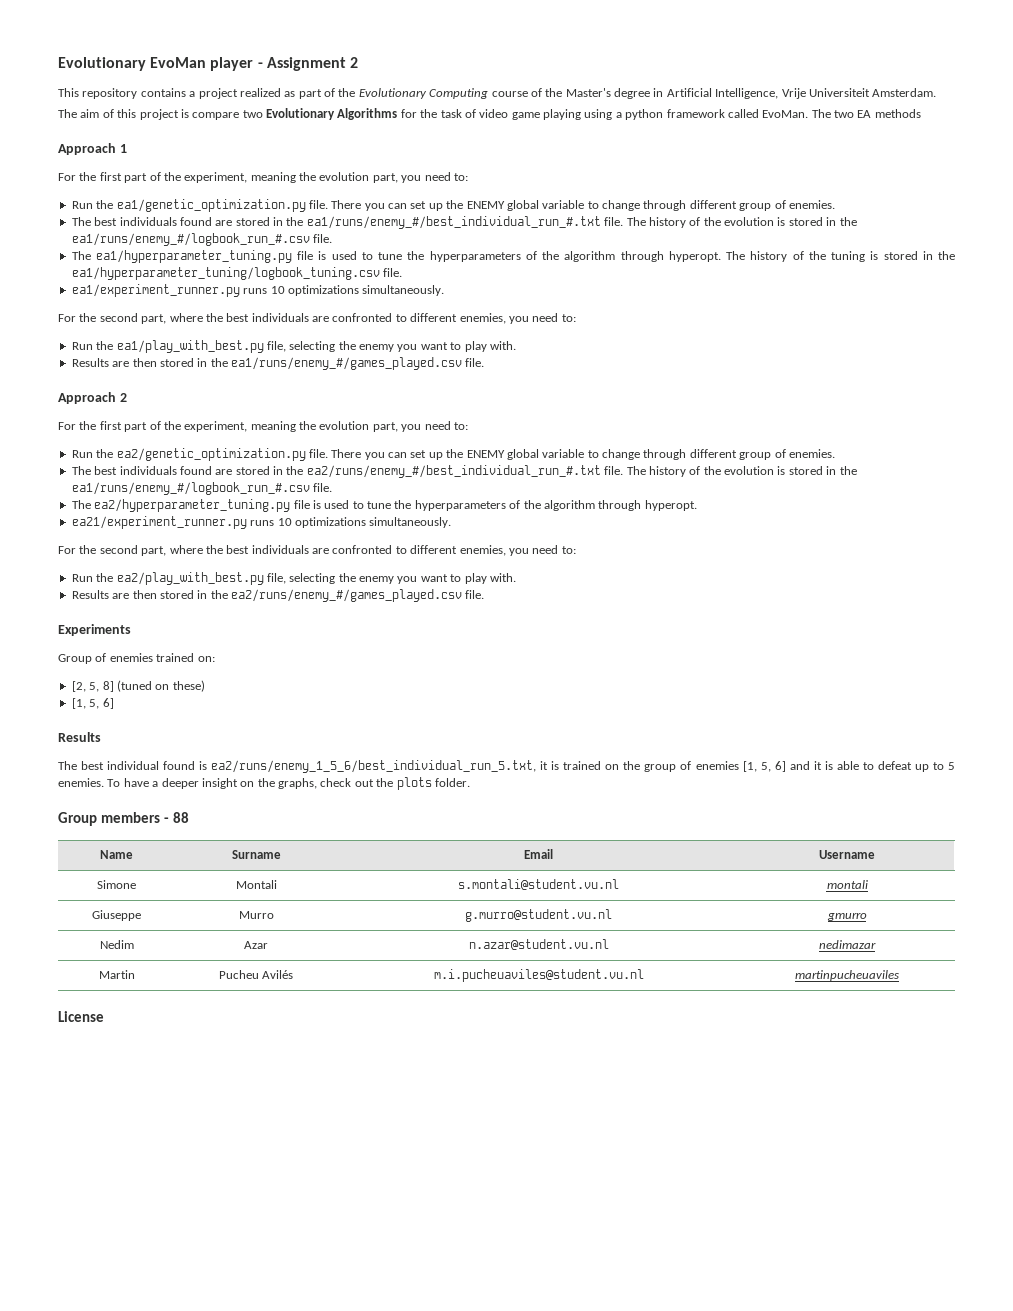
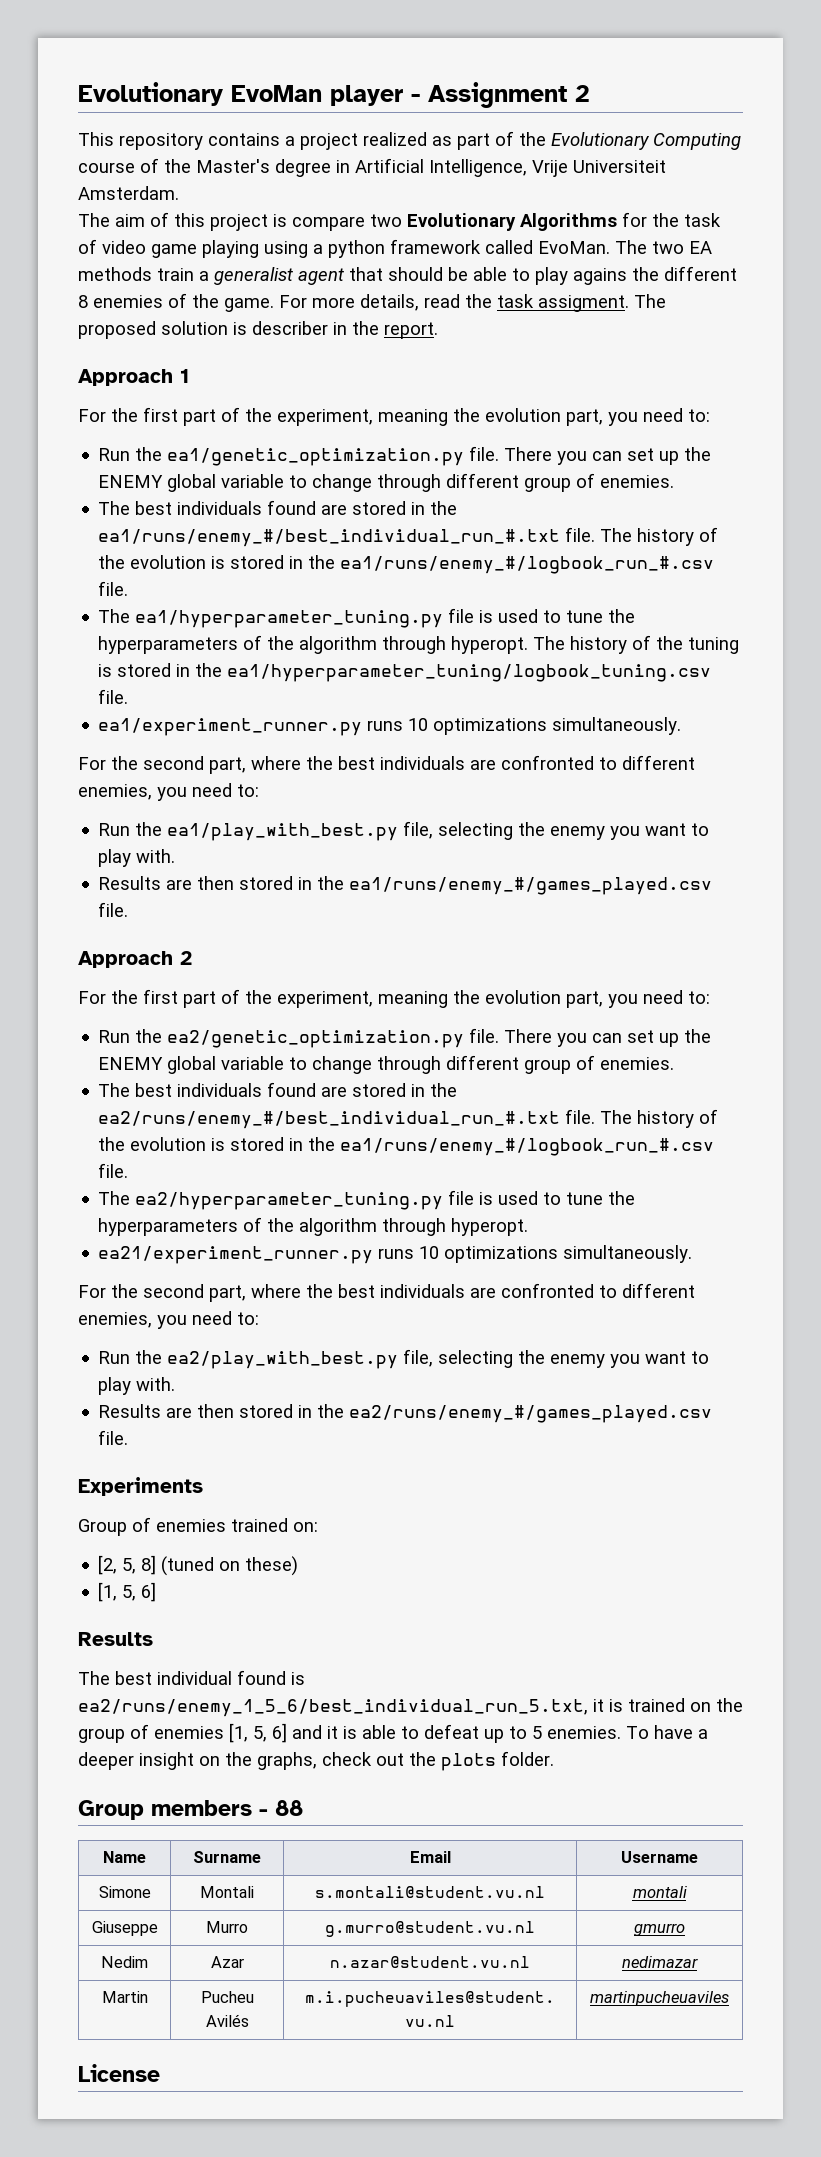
(921, 113) none -> [157,266,737,285] [78,293,666,312] [78,321,438,339] train a generalist agent that should be able to play agains the different 8 enemies of the game. For more details, read the task assigment. The proposed solution is describer in the report.

